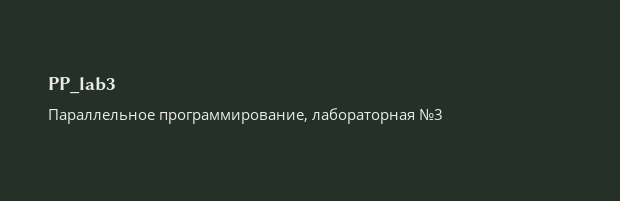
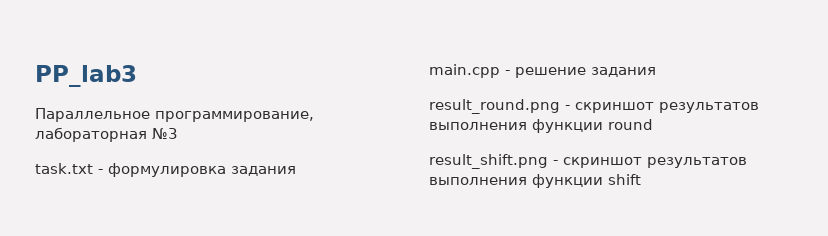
(444, 114) none -> [35,163,296,177] [429,64,656,78] [429,99,759,114] [429,119,653,133] [429,154,747,169] [429,174,641,188] // task.txt - формулировка задания // main.cpp - решение задания // result_round.png - скриншот результатов выполнения функции round // result_shift.png - скриншот результатов выполнения функции shift

